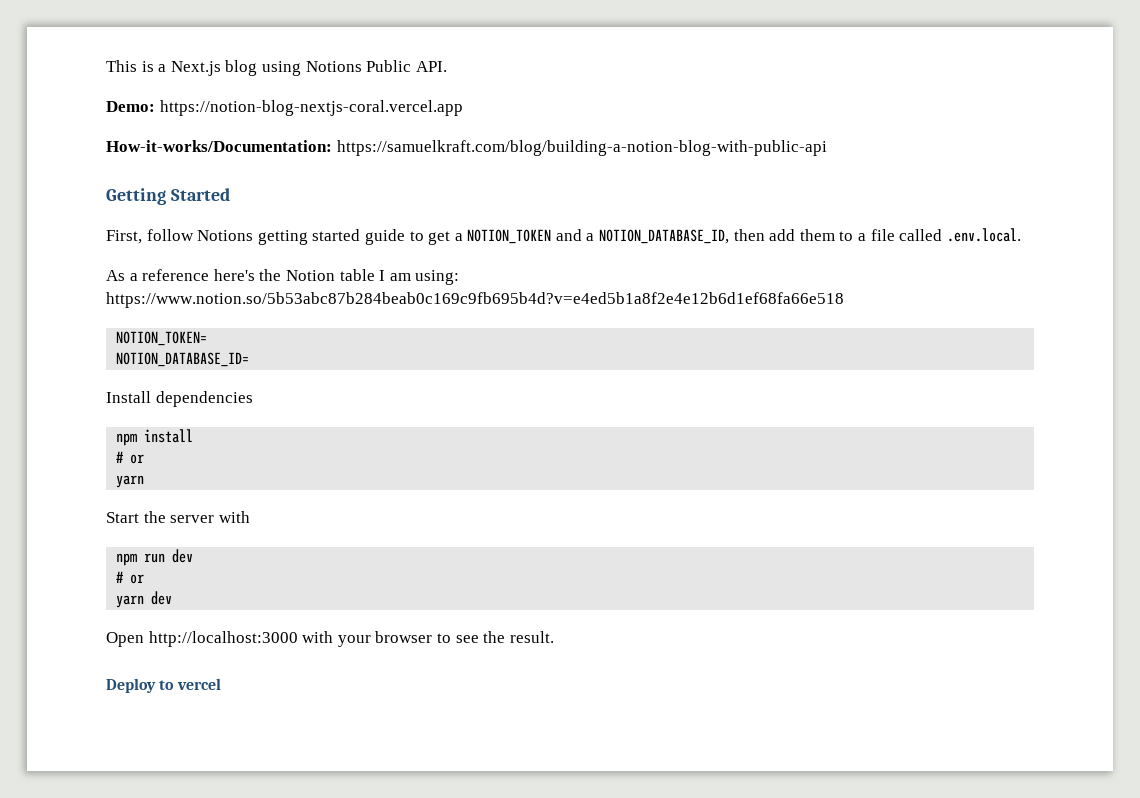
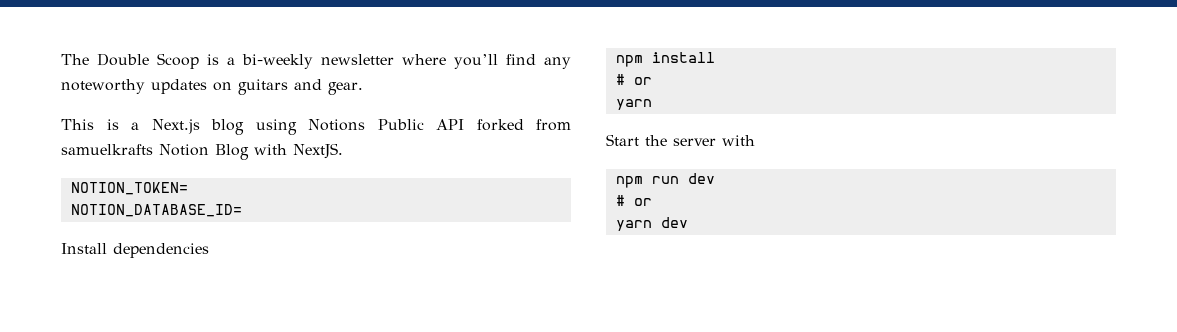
(106, 66) none -> [61,53,571,69] [61,79,363,95] The Double Scoop is a bi-weekly newsletter where you’ll find any noteworthy updates on guitars and gear. //
[415,61,447,72] [106,100,463,116] [106,140,827,156] [106,188,230,205] [106,228,1021,245] [106,269,460,285] [106,292,844,308] API. // Demo: https://notion-blog-nextjs-coral.vercel.app // How-it-works/Documentation: https://samuelkraft.com/blog/building-a-notion-blog-with-public-api // Getting Started // First, follow Notions getting started guide to get a NOTION_TOKEN and a NOTION_DATABASE_ID, then add them to a file called .env.local. // As a reference here's the Notion table I am using: https://www.notion.so/5b53abc87b284beab0c169c9fb695b4d?v=e4ed5b1a8f2e4e12b6d1ef68fa66e518 -> [436,119,571,131] [61,143,343,160] API forked from samuelkrafts Notion Blog with NextJS.
[106,631,554,647] [106,678,221,693] // Open http://localhost:3000 with your browser to see the result. // Deploy to vercel -> (688, 222) none

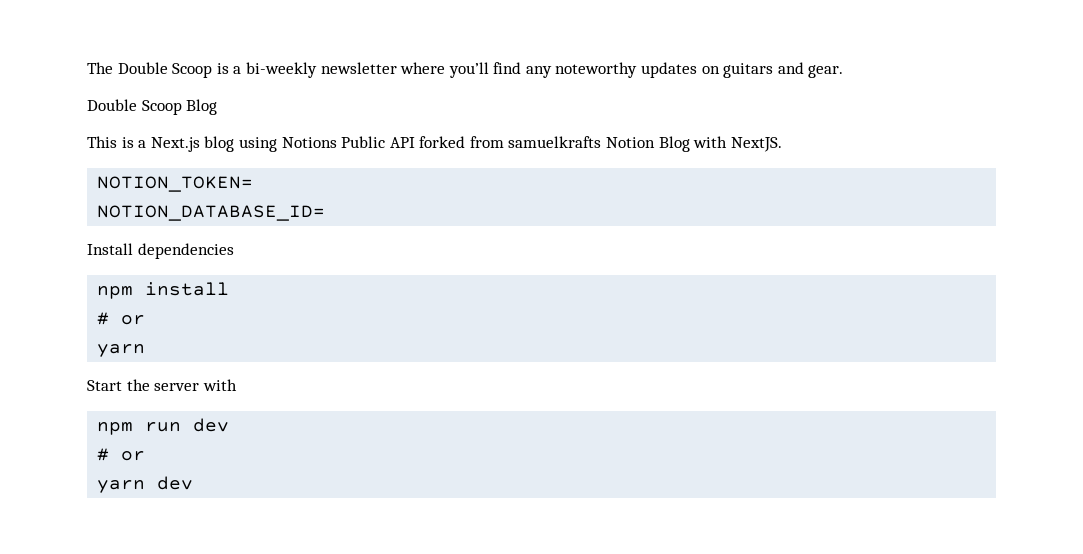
(363, 88) none -> [87,99,218,115] // Double Scoop Blog

